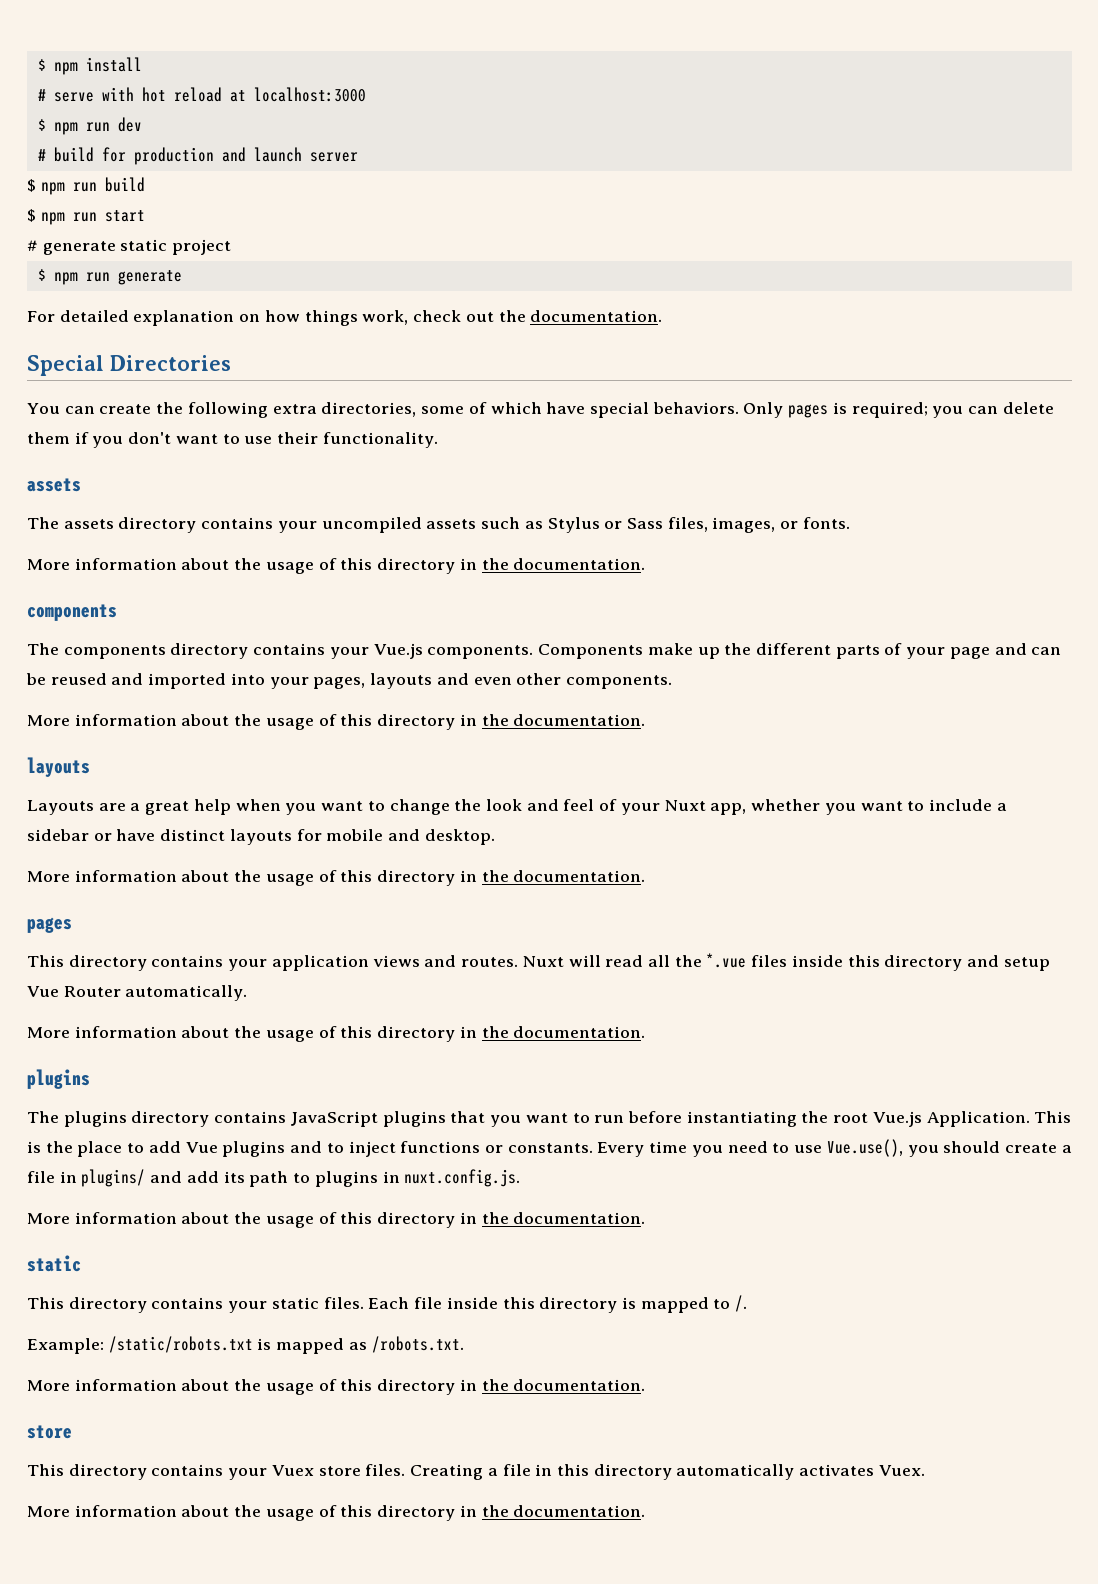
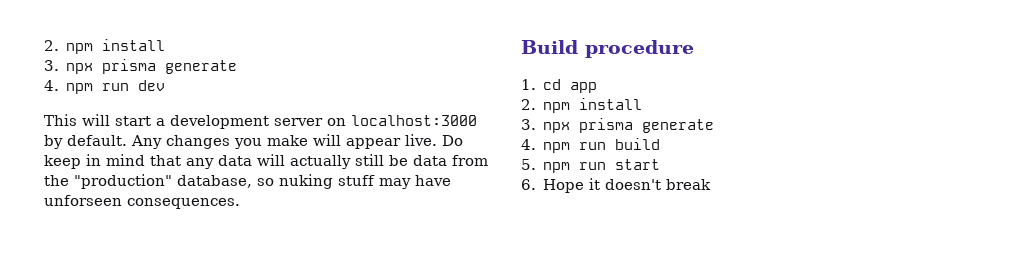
[37,57,142,75] [37,87,366,102] [37,117,142,135] [37,147,358,165] [27,179,36,192] $ npm install // # serve with hot reload at localhost:3000 // $ npm run dev // # build for production and launch server // $ -> [44,39,166,54] [44,59,238,74] [44,80,166,94] [44,114,477,129] [44,134,463,149] [44,154,488,169] [44,174,451,189] [44,195,240,209] [521,40,694,58] [521,79,598,93] [521,98,643,113] [521,118,715,133] [521,139,536,150] 2. npm install // 3. npx prisma generate // 4. npm run dev // This will start a development server on localhost:3000 by default. Any changes you make will appear live. Do keep in mind that any data will actually still be data from the "production" database, so nuking stuff may have unforseen consequences. // Build procedure // 1. cd app // 2. npm install // 3. npx prisma generate // 4.
[27,209,36,222] $ -> [521,159,536,170] 5.
[27,239,232,255] [37,269,182,285] [27,310,663,326] [27,355,231,376] [27,402,1054,418] [27,432,438,448] [27,478,81,492] [27,517,850,533] [27,558,646,574] [27,604,117,621] [27,643,1062,659] [26,673,672,689] [27,714,646,730] [27,757,90,777] [27,799,1007,815] [27,829,495,845] [27,870,646,886] [27,917,72,933] [27,953,1050,971] [27,985,248,1001] [27,1026,646,1042] [27,1069,90,1089] [27,1111,1072,1127] [27,1139,1072,1157] [27,1169,521,1187] [27,1212,646,1228] [27,1255,81,1272] [27,1295,748,1313] [27,1336,464,1354] [27,1379,646,1395] [27,1425,72,1439] [27,1464,925,1480] [27,1505,646,1521] # generate static project // $ npm run generate // For detailed explanation on how things work, check out the documentation. // Special Directories // You can create the following extra directories, some of which have special behaviors. Only pages is required; you can delete them if you don't want to use their functionality. // assets // The assets directory contains your uncompiled assets such as Stylus or Sass files, images, or fonts. // More information about the usage of this directory in the documentation. // components // The components directory contains your Vue.js components. Components make up the different parts of your page and can be reused and imported into your pages, layouts and even other components. // More information about the usage of this directory in the documentation. // layouts // Layouts are a great help when you want to change the look and feel of your Nuxt app, whether you want to include a sidebar or have distinct layouts for mobile and desktop. // More information about the usage of this directory in the documentation. // pages // This directory contains your application views and routes. Nuxt will read all the *.vue files inside this directory and setup Vue Router automatically. // More information about the usage of this directory in the documentation. // plugins // The plugins directory contains JavaScript plugins that you want to run before instantiating the root Vue.js Application. This is the place to add Vue plugins and to inject functions or constants. Every time you need to use Vue.use(), you should create a file in plugins/ and add its path to plugins in nuxt.config.js. // More information about the usage of this directory in the documentation. // static // This directory contains your static files. Each file inside this directory is mapped to /. // Example: /static/robots.txt is mapped as /robots.txt. // More information about the usage of this directory in the documentation. // store // This directory contains your Vuex store files. Creating a file in this directory automatically activates Vuex. // More information about the usage of this directory in the documentation. -> [521,178,712,193] 6. Hope it doesn't break

